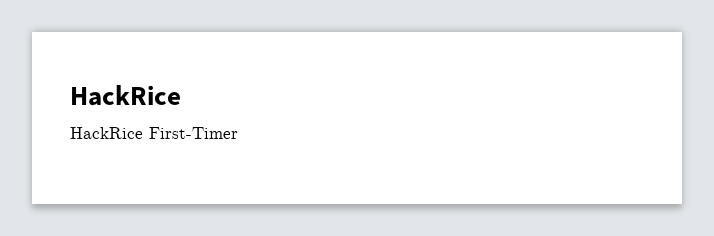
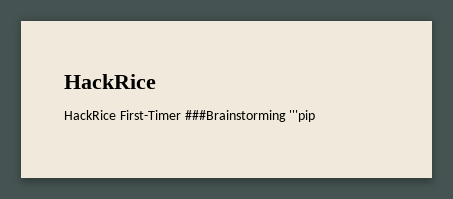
(238, 133) none -> [184,110,316,122] ###Brainstorming '''pip

